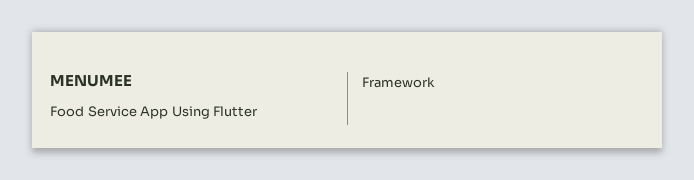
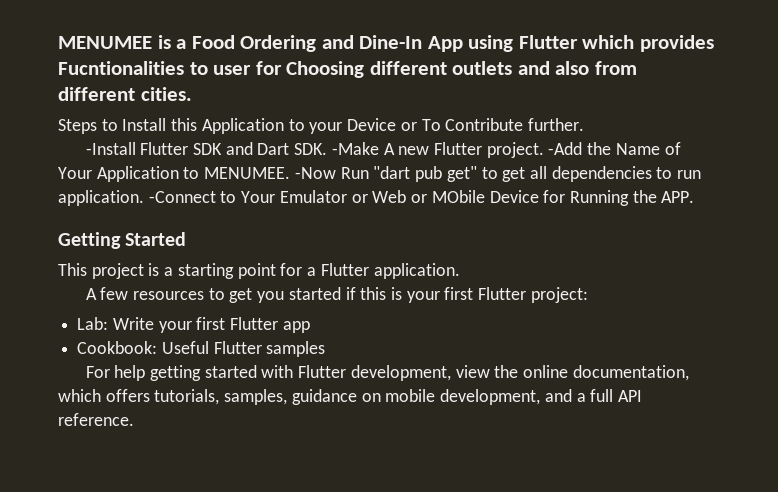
[50,106,259,119] [362,77,435,88] // Food Service App Using Flutter Framework -> [157,35,714,52] [58,61,637,78] [58,87,192,101] [58,118,584,134] [85,142,681,158] [58,166,702,182] [58,190,695,206] [58,232,187,249] [58,263,460,279] [85,287,588,303] [77,317,310,333] [77,341,326,357] [85,365,689,381] [58,389,642,405] [58,413,134,426] is a Food Ordering and Dine-In App using Flutter which provides Fucntionalities to user for Choosing different outlets and also from different cities. // Steps to Install this Application to your Device or To Contribute further. // -Install Flutter SDK and Dart SDK. -Make A new Flutter project. -Add the Name of Your Application to MENUMEE. -Now Run "dart pub get" to get all dependencies to run application. -Connect to Your Emulator or Web or MObile Device for Running the APP. // Getting Started // This project is a starting point for a Flutter application. // A few resources to get you started if this is your first Flutter project: // Lab: Write your first Flutter app // Cookbook: Useful Flutter samples // For help getting started with Flutter development, view the online documentation, which offers tutorials, samples, guidance on mobile development, and a full API reference.

